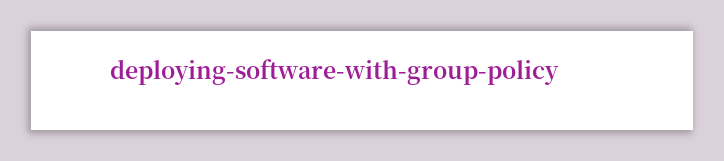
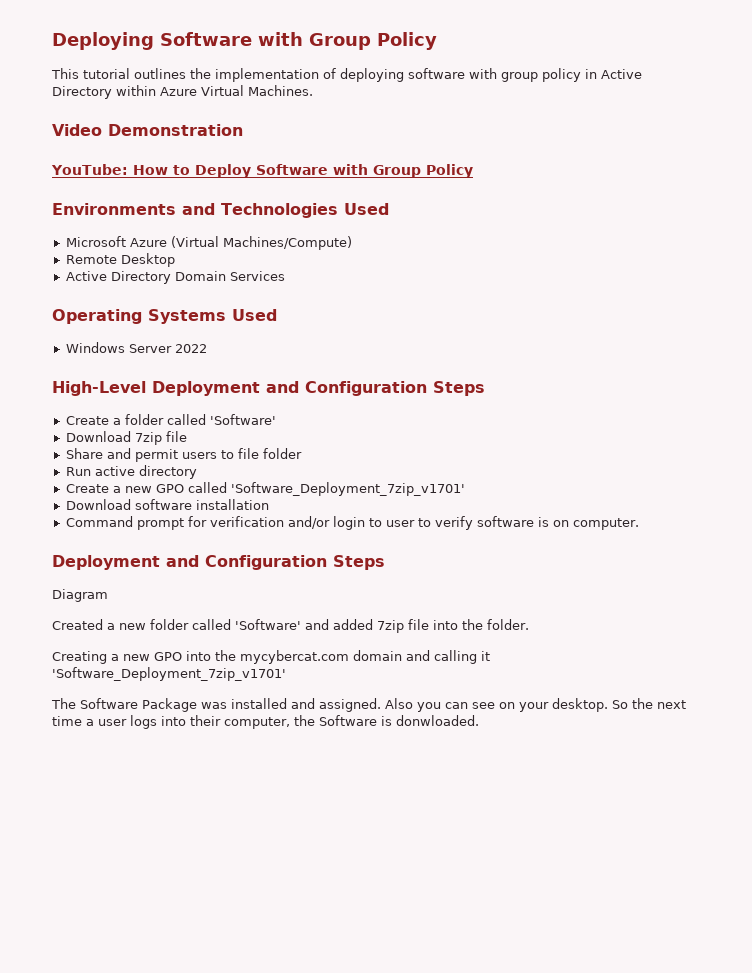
[110,59,559,85] deploying-software-with-group-policy -> [52,32,437,50] [51,68,642,82] [52,85,313,99] [52,124,243,136] [51,164,473,178] [52,203,389,218] [65,236,352,250] [65,253,175,267] [65,271,285,284] [52,309,277,324] [65,342,207,353] [52,381,485,396] [65,414,276,425] [65,431,187,445] [65,448,302,462] [65,465,197,479] [65,482,465,496] [65,499,269,510] [65,516,639,530] [52,555,385,570] [52,589,108,602] [52,619,529,633] [52,650,490,664] [52,667,286,681] [51,698,686,712] [52,715,479,729] Deploying Software with Group Policy // This tutorial outlines the implementation of deploying software with group policy in Active Directory within Azure Virtual Machines. // Video Demonstration // YouTube: How to Deploy Software with Group Policy // Environments and Technologies Used // Microsoft Azure (Virtual Machines/Compute) // Remote Desktop // Active Directory Domain Services // Operating Systems Used // Windows Server 2022 // High-Level Deployment and Configuration Steps // Create a folder called 'Software' // Download 7zip file // Share and permit users to file folder // Run active directory // Create a new GPO called 'Software_Deployment_7zip_v1701' // Download software installation // Command prompt for verification and/or login to user to verify software is on computer. // Deployment and Configuration Steps // Diagram // Created a new folder called 'Software' and added 7zip file into the folder. // Creating a new GPO into the mycybercat.com domain and calling it 'Software_Deployment_7zip_v1701' // The Software Package was installed and assigned. Also you can see on your desktop. So the next time a user logs into their computer, the Software is donwloaded.

